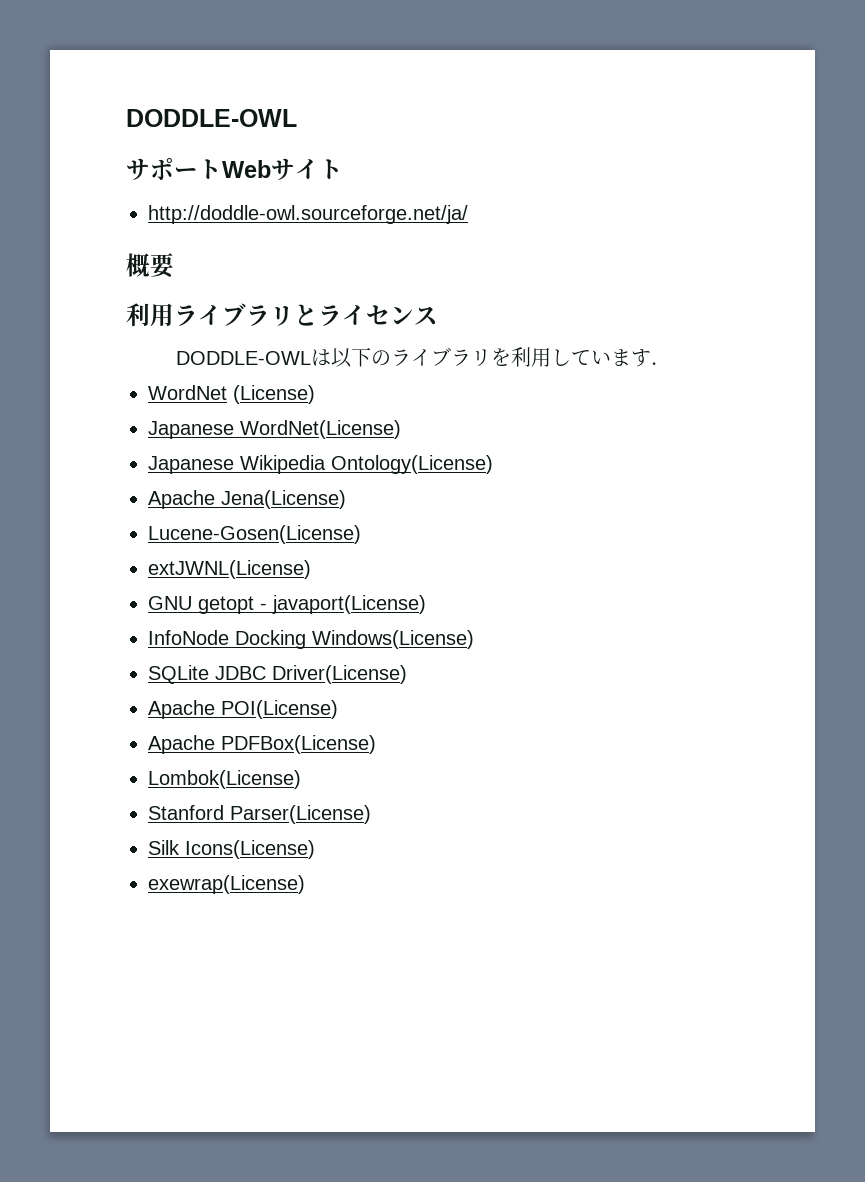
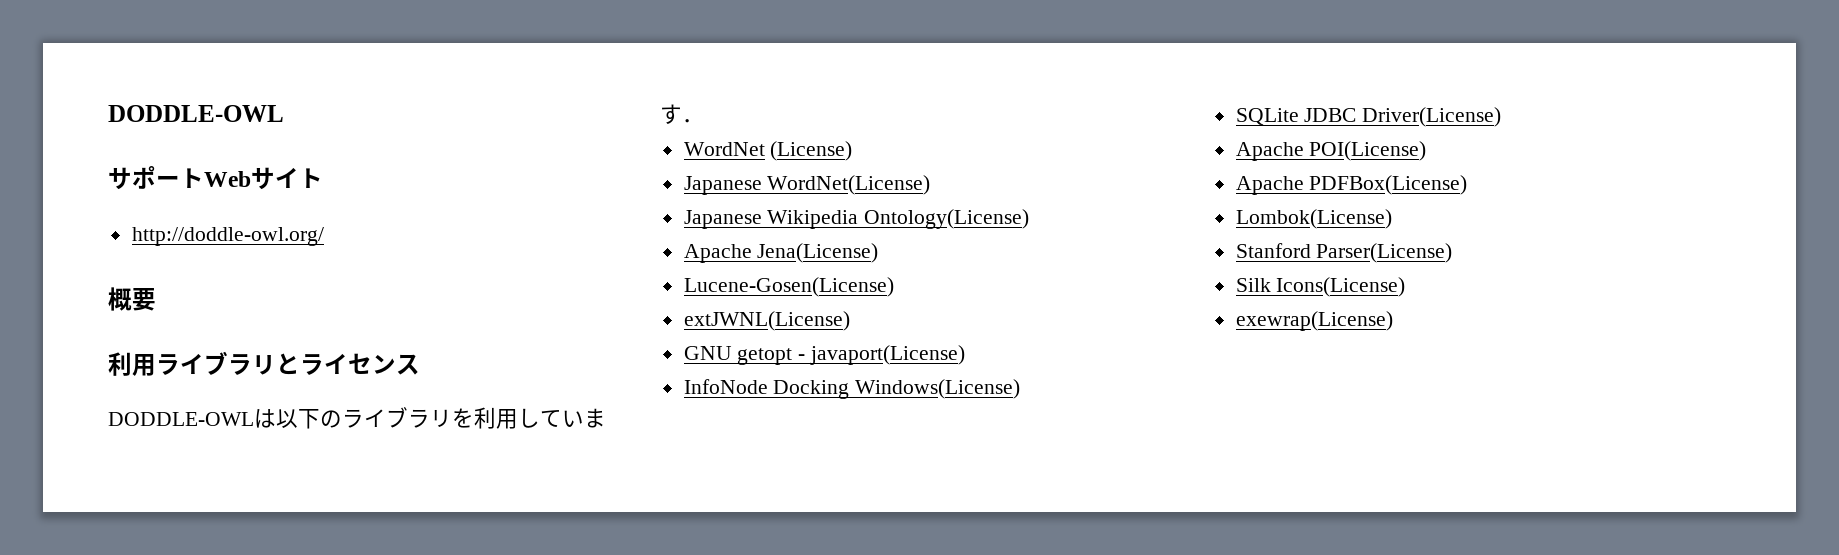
[148,205,468,224] http://doddle-owl.sourceforge.net/ja/ -> [131,227,324,246] http://doddle-owl.org/

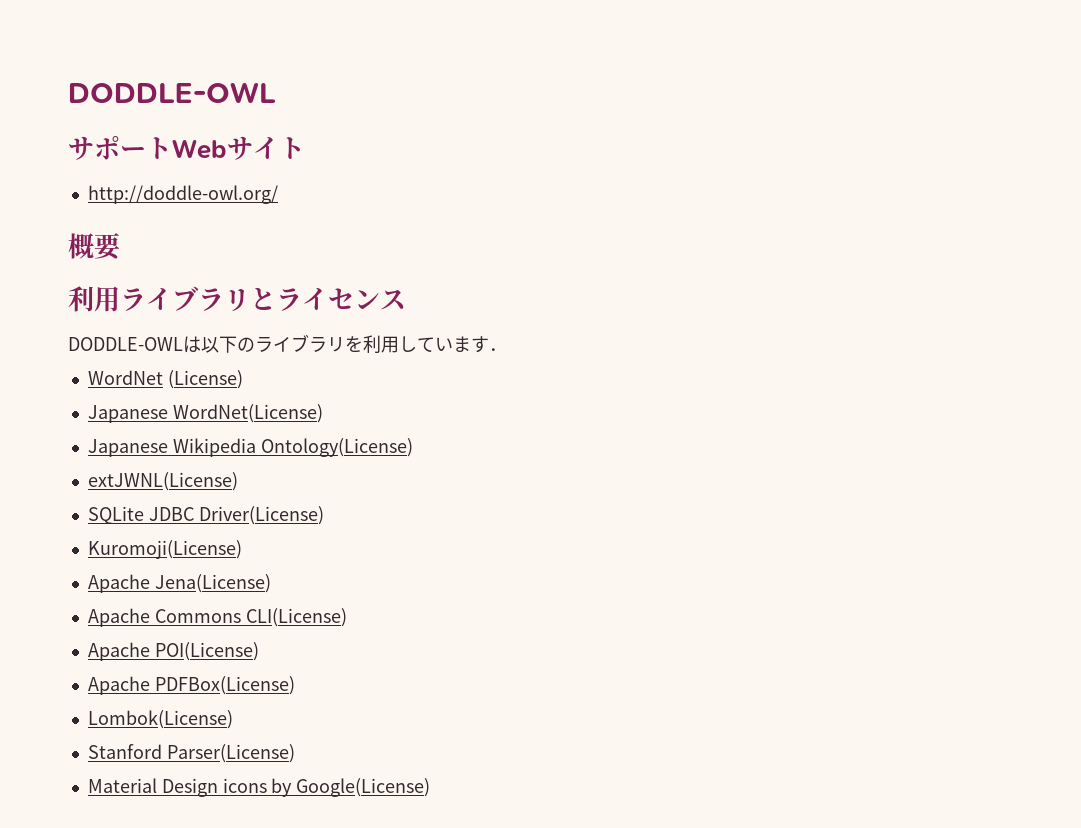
[683,243,879,263] [683,277,894,297] [683,311,850,331] [683,345,966,365] [683,379,1021,399] [1235,107,1502,127] Apache Jena(License) // Lucene-Gosen(License) // extJWNL(License) // GNU getopt - javaport(License) // InfoNode Docking Windows(License) // SQLite JDBC Driver(License) -> [87,472,238,491] [87,506,324,525] [87,540,242,559] [87,574,271,593] [87,608,347,627] extJWNL(License) // SQLite JDBC Driver(License) // Kuromoji(License) // Apache Jena(License) // Apache Commons CLI(License)
[1235,277,1406,297] [1235,311,1393,331] Silk Icons(License) // exewrap(License) -> [87,778,431,797] Material Design icons by Google(License)

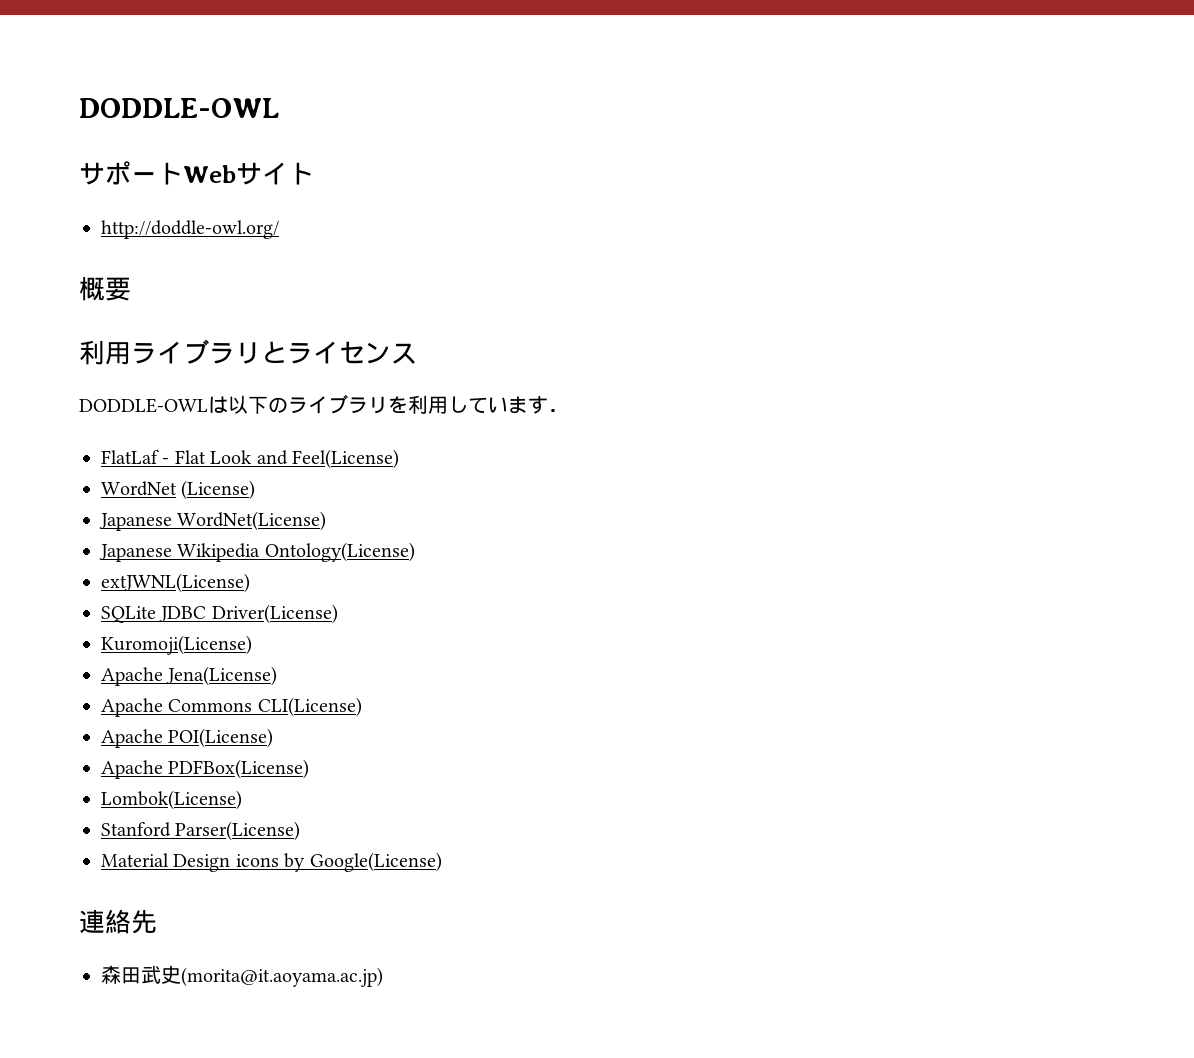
(507, 349) none -> [101,449,399,469] // FlatLaf - Flat Look and Feel(License)
(431, 787) none -> [79,909,157,934] [101,965,383,987] // 連絡先 // 森田武史(morita@it.aoyama.ac.jp)

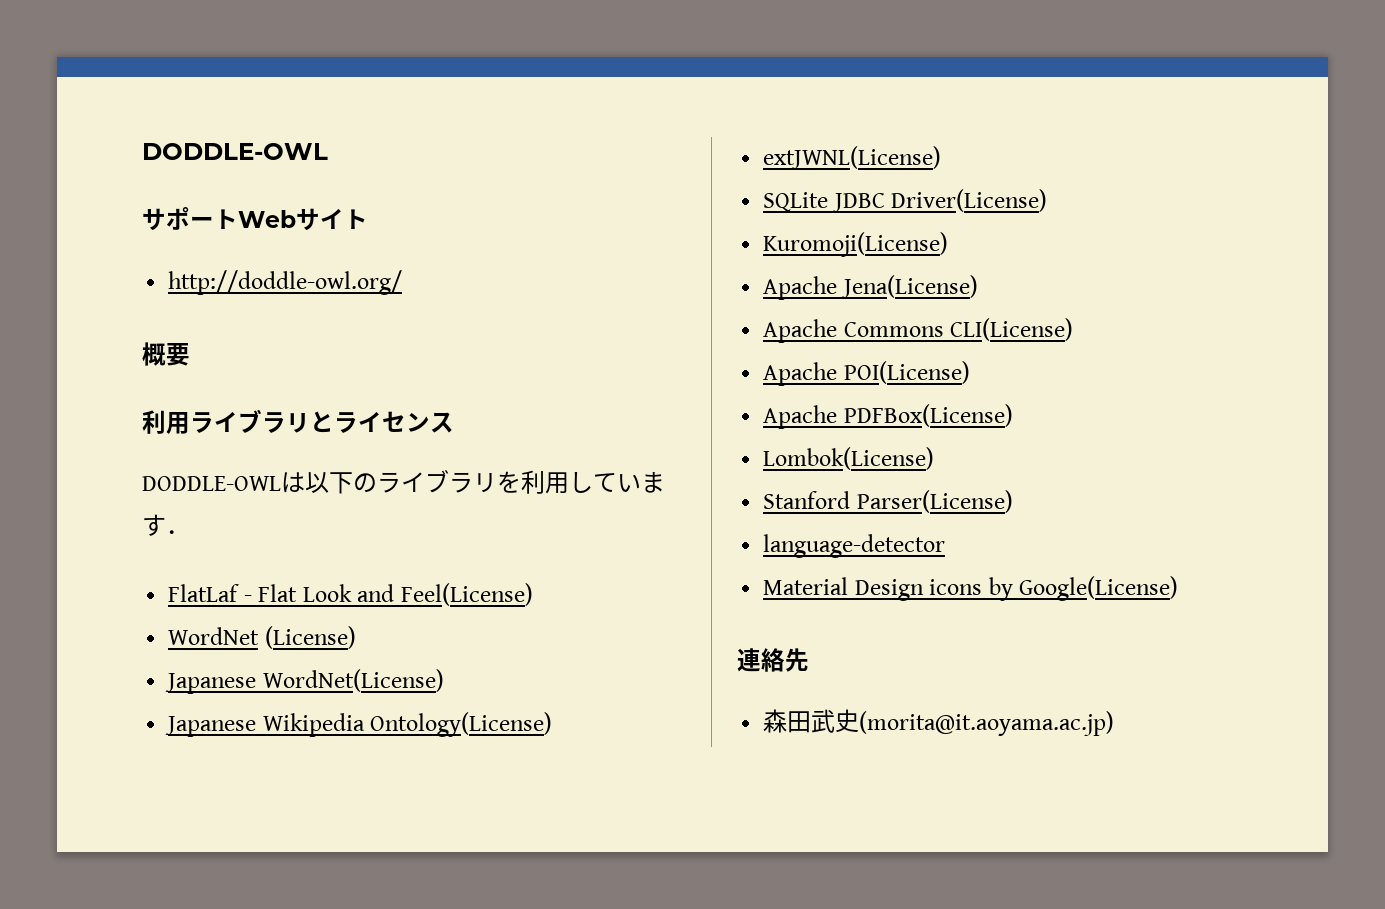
(301, 831) none -> [763,534,946,558] // language-detector

